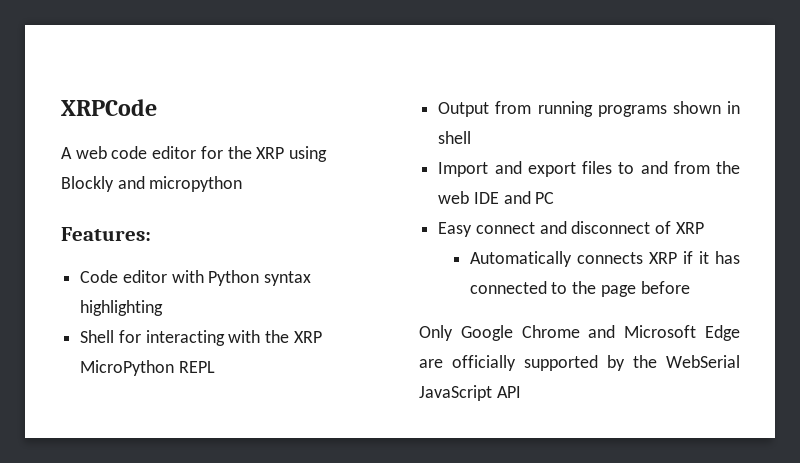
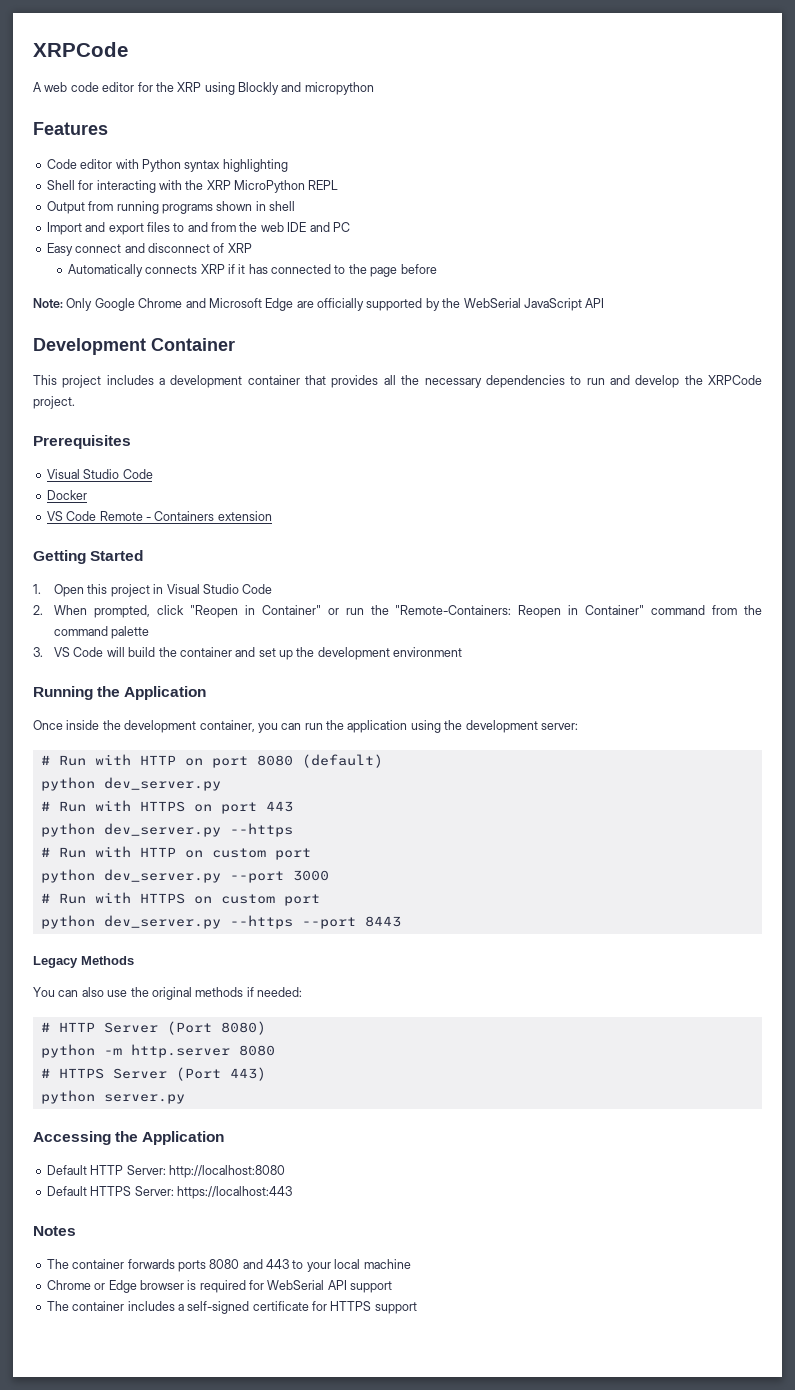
[61,227,151,241] Features: -> [33,122,108,135] Features
(690, 287) none -> [33,298,63,308] Note:
(521, 392) none -> [33,338,235,355] [33,375,763,388] [33,396,75,409] [33,435,131,449] [46,469,153,479] [46,490,87,500] [46,511,272,521] [33,550,144,564] [33,584,273,597] [33,605,763,618] [54,626,150,639] [33,647,463,660] [33,686,207,700] [33,720,578,733] [40,754,383,768] [40,777,221,791] [40,800,293,814] [40,823,293,837] [40,846,311,860] [40,869,329,883] [40,892,320,906] [40,915,401,929] [33,956,134,968] [33,987,302,1000] [40,1021,266,1035] [40,1044,275,1058] [40,1067,266,1081] [40,1090,185,1104] [33,1131,225,1145] [46,1165,285,1178] [46,1186,292,1199] [33,1226,76,1236] [46,1259,411,1272] [46,1280,393,1293] [46,1301,417,1314] // Development Container // This project includes a development container that provides all the necessary dependencies to run and develop the XRPCode project. // Prerequisites // Visual Studio Code // Docker // VS Code Remote - Containers extension // Getting Started // 1. Open this project in Visual Studio Code // 2. When prompted, click "Reopen in Container" or run the "Remote-Containers: Reopen in Container" command from the command palette // 3. VS Code will build the container and set up the development environment // Running the Application // Once inside the development container, you can run the application using the development server: // # Run with HTTP on port 8080 (default) // python dev_server.py // # Run with HTTPS on port 443 // python dev_server.py --https // # Run with HTTP on custom port // python dev_server.py --port 3000 // # Run with HTTPS on custom port // python dev_server.py --https --port 8443 // Legacy Methods // You can also use the original methods if needed: // # HTTP Server (Port 8080) // python -m http.server 8080 // # HTTPS Server (Port 443) // python server.py // Accessing the Application // Default HTTP Server: http://localhost:8080 // Default HTTPS Server: https://localhost:443 // Notes // The container forwards ports 8080 and 443 to your local machine // Chrome or Edge browser is required for WebSerial API support // The container includes a self-signed certificate for HTTPS support

